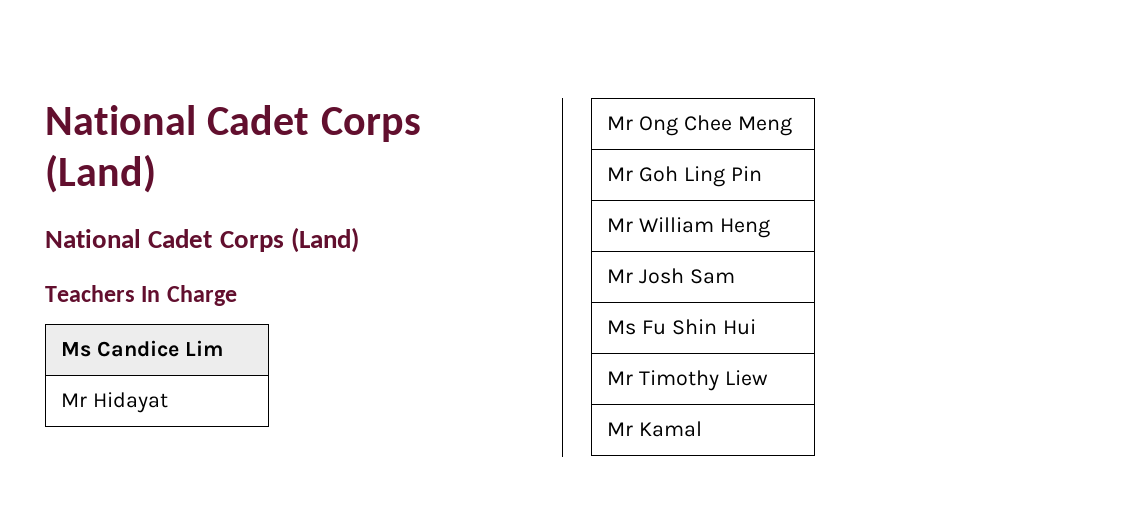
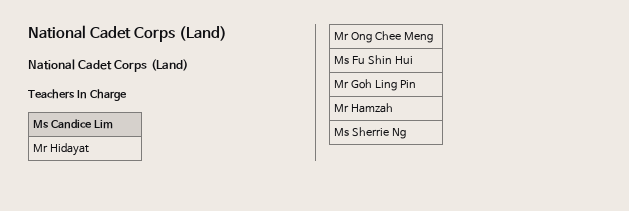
(792, 126) none -> [334,55,414,65] // Ms Fu Shin Hui
[639,217,771,238] [607,268,736,284] [607,319,756,335] [607,370,769,391] [607,421,703,437] William Heng // Mr Josh Sam // Ms Fu Shin Hui // Mr Timothy Liew // Mr Kamal -> [351,103,394,113] [334,127,407,139] Hamzah // Ms Sherrie Ng

